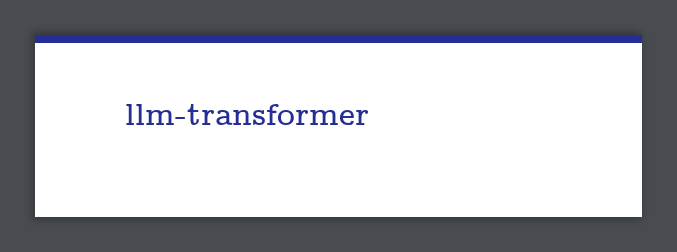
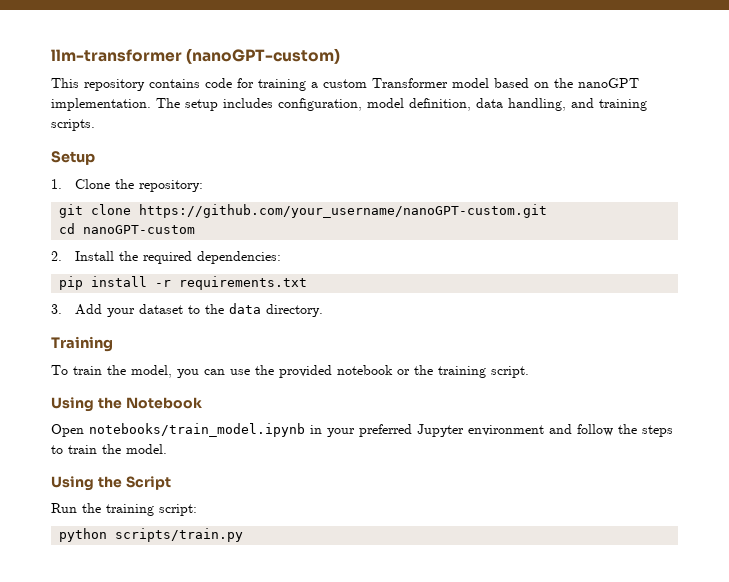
(369, 114) none -> [186,48,341,64] [51,78,639,91] [51,98,647,111] [51,119,95,131] [51,151,95,165] [51,179,204,192] [59,204,548,218] [59,223,196,234] [51,251,282,264] [59,276,308,290] [51,303,324,317] [51,336,113,352] [51,365,529,378] [51,397,202,412] [51,423,673,437] [51,444,167,454] [51,476,171,491] [51,503,197,516] [59,528,244,542] (nanoGPT-custom) // This repository contains code for training a custom Transformer model based on the nanoGPT implementation. The setup includes configuration, model definition, data handling, and training scripts. // Setup // 1. Clone the repository: // git clone https://github.com/your_username/nanoGPT-custom.git // cd nanoGPT-custom // 2. Install the required dependencies: // pip install -r requirements.txt // 3. Add your dataset to the data directory. // Training // To train the model, you can use the provided notebook or the training script. // Using the Notebook // Open notebooks/train_model.ipynb in your preferred Jupyter environment and follow the steps to train the model. // Using the Script // Run the training script: // python scripts/train.py

